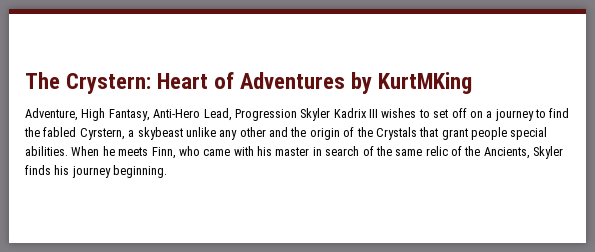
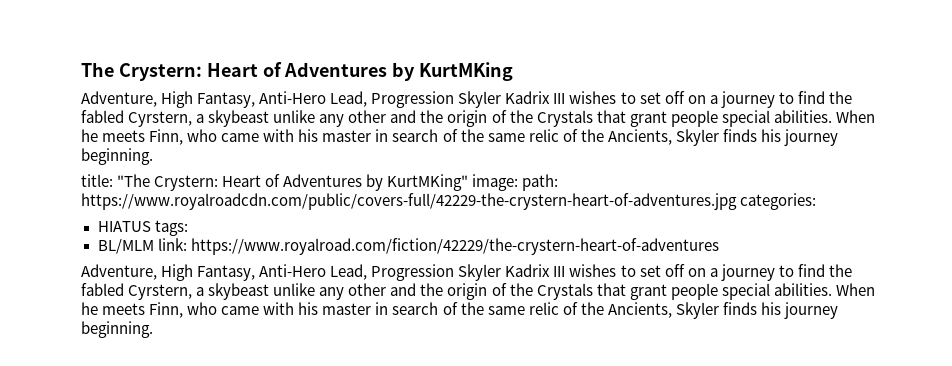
(168, 171) none -> [81,174,559,191] [81,193,817,210] [97,220,188,236] [97,238,719,255] [81,264,852,281] [81,283,875,300] [81,302,838,319] [81,321,153,338] // title: "The Crystern: Heart of Adventures by KurtMKing" image: path: https://www.royalroadcdn.com/public/covers-full/42229-the-crystern-heart-of-adventures.jpg categories: // HIATUS tags: // BL/MLM link: https://www.royalroad.com/fiction/42229/the-crystern-heart-of-adventures // Adventure, High Fantasy, Anti-Hero Lead, Progression Skyler Kadrix III wishes to set off on a journey to find the fabled Cyrstern, a skybeast unlike any other and the origin of the Crystals that grant people special abilities. When he meets Finn, who came with his master in search of the same relic of the Ancients, Skyler finds his journey beginning.

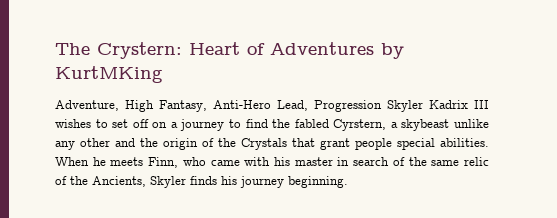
[81,174,559,191] [81,193,817,210] [97,220,188,236] [97,238,719,255] [81,264,852,281] [81,283,875,300] [81,302,838,319] [81,321,153,338] // title: "The Crystern: Heart of Adventures by KurtMKing" image: path: https://www.royalroadcdn.com/public/covers-full/42229-the-crystern-heart-of-adventures.jpg categories: // HIATUS tags: // BL/MLM link: https://www.royalroad.com/fiction/42229/the-crystern-heart-of-adventures // Adventure, High Fantasy, Anti-Hero Lead, Progression Skyler Kadrix III wishes to set off on a journey to find the fabled Cyrstern, a skybeast unlike any other and the origin of the Crystals that grant people special abilities. When he meets Finn, who came with his master in search of the same relic of the Ancients, Skyler finds his journey beginning. -> (348, 182) none

